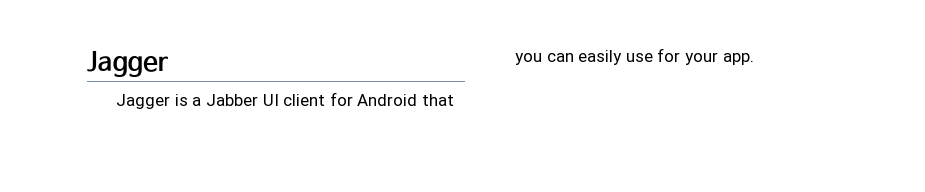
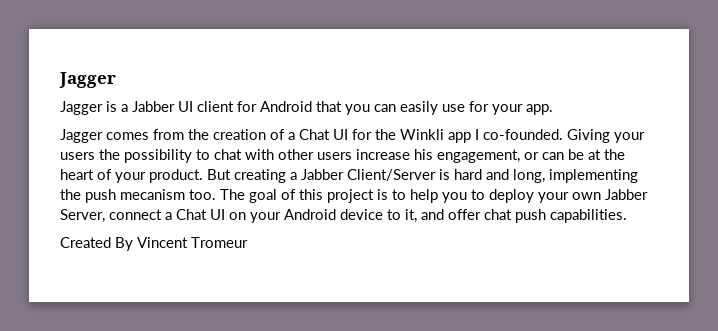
(754, 59) none -> [60,129,645,143] [60,149,625,163] [60,169,638,183] [60,189,648,203] [60,209,627,223] [60,237,248,251] // Jagger comes from the creation of a Chat UI for the Winkli app I co-founded. Giving your users the possibility to chat with other users increase his engagement, or can be at the heart of your product. But creating a Jabber Client/Server is hard and long, implementing the push mecanism too. The goal of this project is to help you to deploy your own Jabber Server, connect a Chat UI on your Android device to it, and offer chat push capabilities. // Created By Vincent Tromeur

